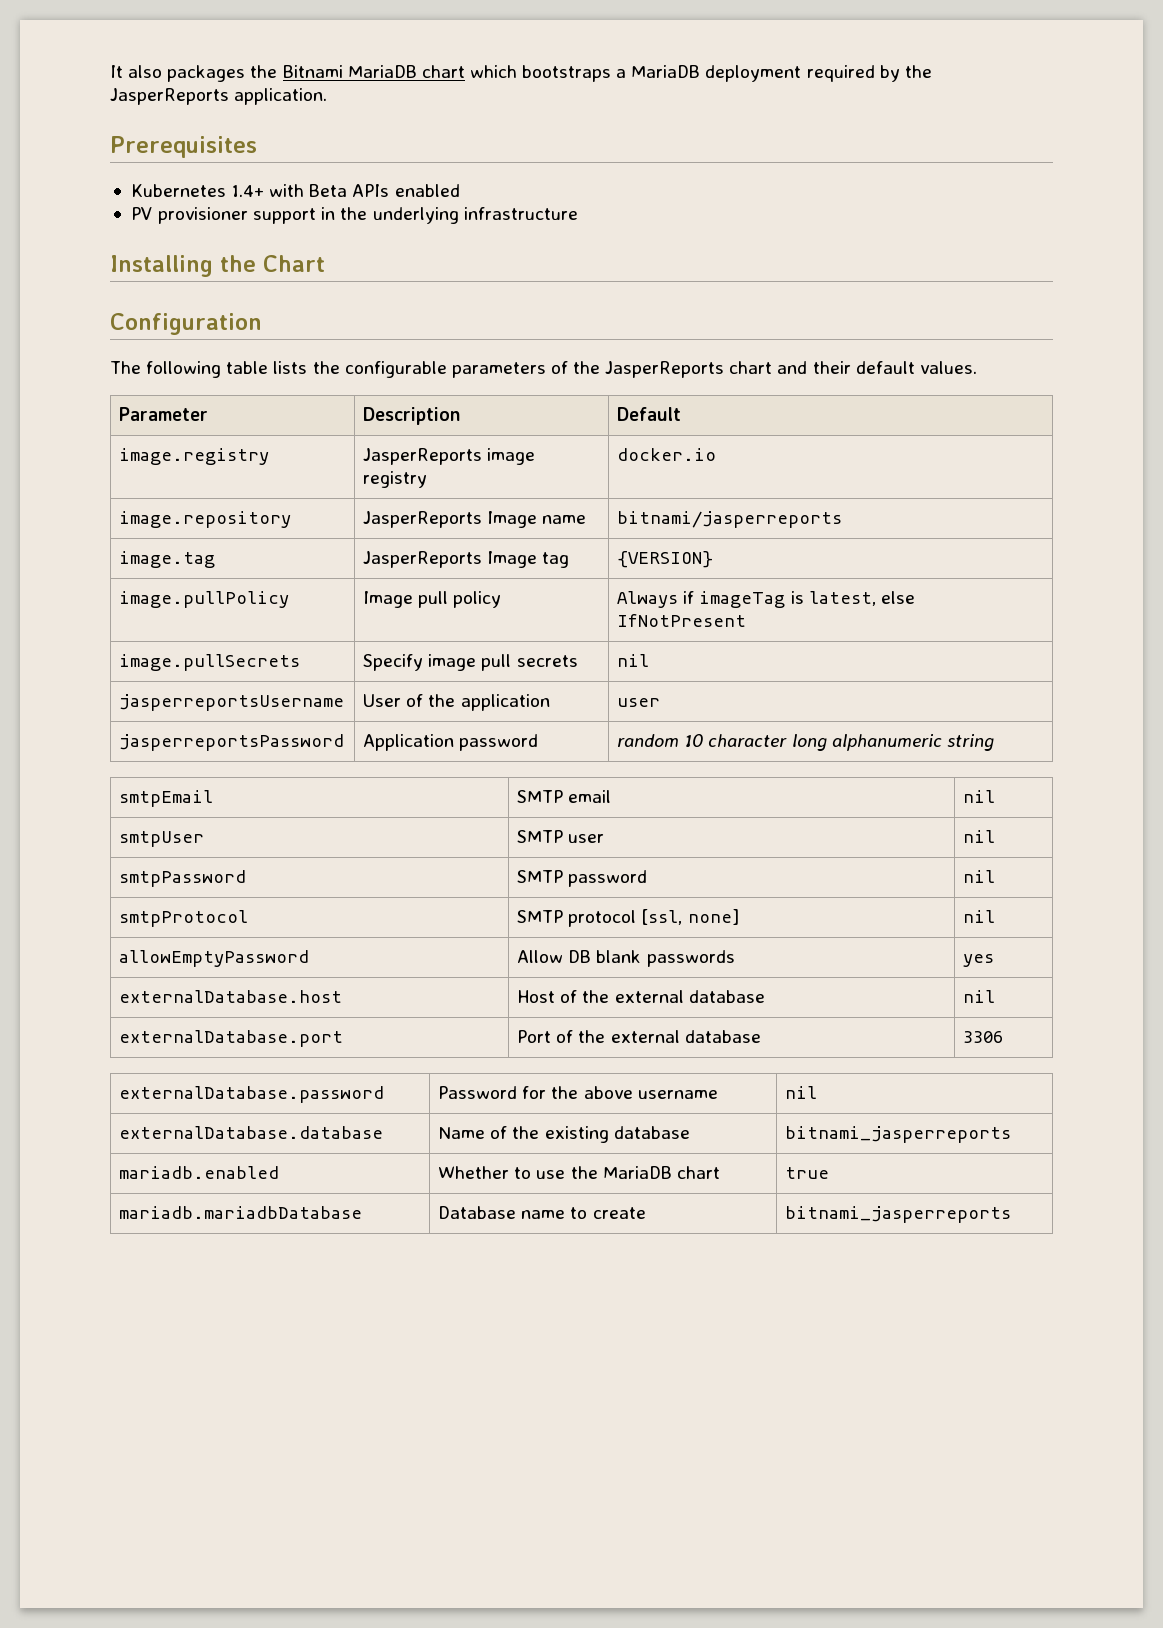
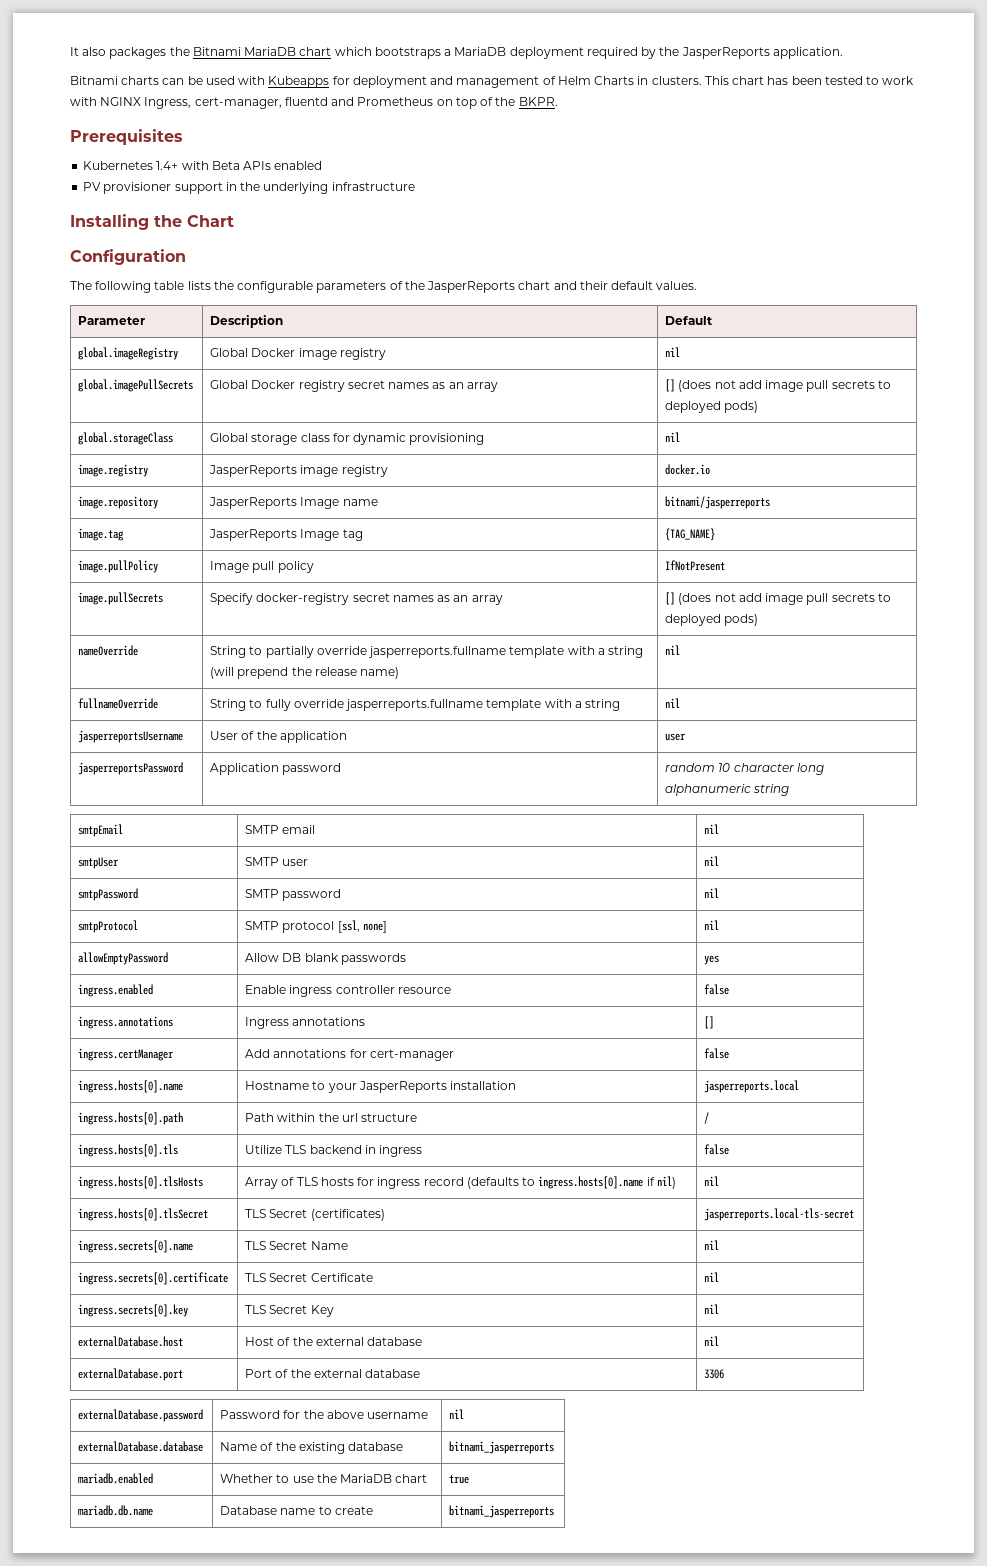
(328, 96) none -> [70,76,915,88] [70,97,558,109] // Bitnami charts can be used with Kubeapps for deployment and management of Helm Charts in clusters. This chart has been tested to work with NGINX Ingress, cert-manager, fluentd and Prometheus on top of the BKPR.
(682, 414) none -> [78,347,179,360] [210,348,386,360] [665,347,681,357] [78,379,194,392] [210,380,498,392] [665,379,891,392] [665,401,759,413] [78,432,174,445] [210,433,485,445] [665,432,681,442] // global.imageRegistry | Global Docker image registry | nil // global.imagePullSecrets | Global Docker registry secret names as an array | [] (does not add image pull secrets to deployed pods) // global.storageClass | Global storage class for dynamic provisioning | nil
[617,551,714,568] {VERSION} -> [665,528,716,541] {TAG_NAME}
[617,591,915,608] [617,614,747,627] [119,654,301,671] [363,654,578,671] Always if imageTag is latest, else IfNotPresent // image.pullSecrets | Specify image pull secrets -> [665,560,726,571] [78,592,164,605] [210,593,503,605] [665,592,891,605] [665,614,759,626] [78,645,139,656] [210,646,644,658] [210,667,400,679] [665,645,681,655] [78,698,159,709] [210,699,621,711] IfNotPresent // image.pullSecrets | Specify docker-registry secret names as an array | [] (does not add image pull secrets to deployed pods) // nameOverride | String to partially override jasperreports.fullname template with a string (will prepend the release name) | nil // fullnameOverride | String to fully override jasperreports.fullname template with a string
(995, 960) none -> [78,984,154,997] [245,985,451,997] [704,984,730,995] [78,1016,174,1029] [245,1017,366,1029] [704,1016,715,1029] [78,1048,175,1061] [245,1049,454,1061] [704,1048,730,1059] [78,1080,184,1093] [245,1081,517,1093] [704,1080,800,1093] [78,1112,184,1125] [245,1113,418,1122] [704,1112,710,1124] [78,1144,179,1157] [245,1145,423,1157] [704,1144,730,1155] [78,1176,204,1189] [245,1176,676,1189] [704,1176,720,1186] [78,1208,209,1221] [245,1209,385,1221] [704,1208,855,1221] [78,1240,194,1253] [245,1241,348,1250] [704,1240,720,1250] [78,1272,229,1285] [245,1273,373,1282] [704,1272,720,1282] [78,1304,189,1317] [245,1305,334,1317] [704,1304,720,1314] // ingress.enabled | Enable ingress controller resource | false // ingress.annotations | Ingress annotations | [] // ingress.certManager | Add annotations for cert-manager | false // ingress.hosts[0].name | Hostname to your JasperReports installation | jasperreports.local // ingress.hosts[0].path | Path within the url structure | / // ingress.hosts[0].tls | Utilize TLS backend in ingress | false // ingress.hosts[0].tlsHosts | Array of TLS hosts for ingress record (defaults to ingress.hosts[0].name if nil) | nil // ingress.hosts[0].tlsSecret | TLS Secret (certificates) | jasperreports.local-tls-secret // ingress.secrets[0].name | TLS Secret Name | nil // ingress.secrets[0].certificate | TLS Secret Certificate | nil // ingress.secrets[0].key | TLS Secret Key | nil
[119,1206,363,1219] mariadb.mariadbDatabase -> [78,1505,154,1516] mariadb.db.name

